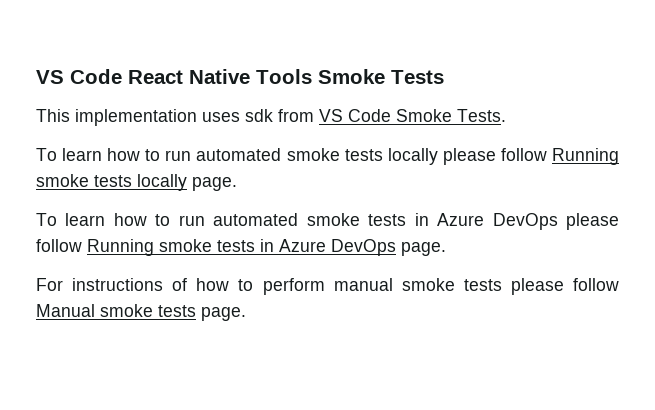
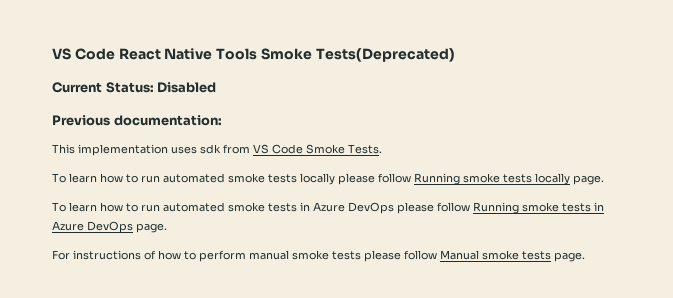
[391,70,444,84] Tests -> [315,48,455,62] [52,82,217,93] [52,115,222,126] Tests(Deprecated) // Current Status: Disabled // Previous documentation:

